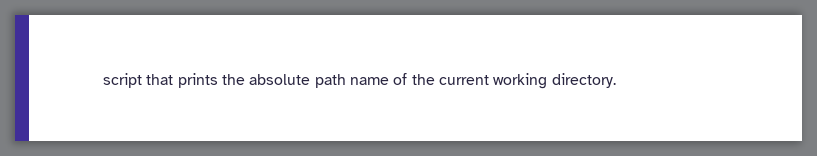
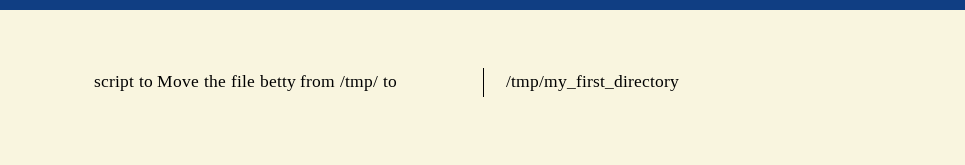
[146,73,616,89] that prints the absolute path name of the current working directory. -> [138,75,679,91] to Move the file betty from /tmp/ to /tmp/my_first_directory

